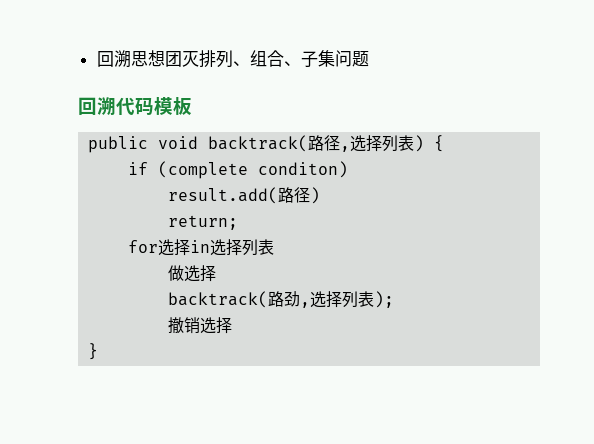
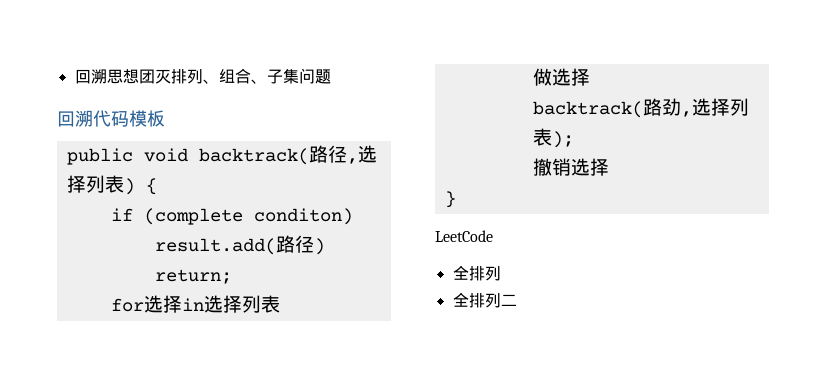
(99, 351) none -> [435,230,493,242] [452,265,501,281] [452,292,517,308] // LeetCode // 全排列 // 全排列二

